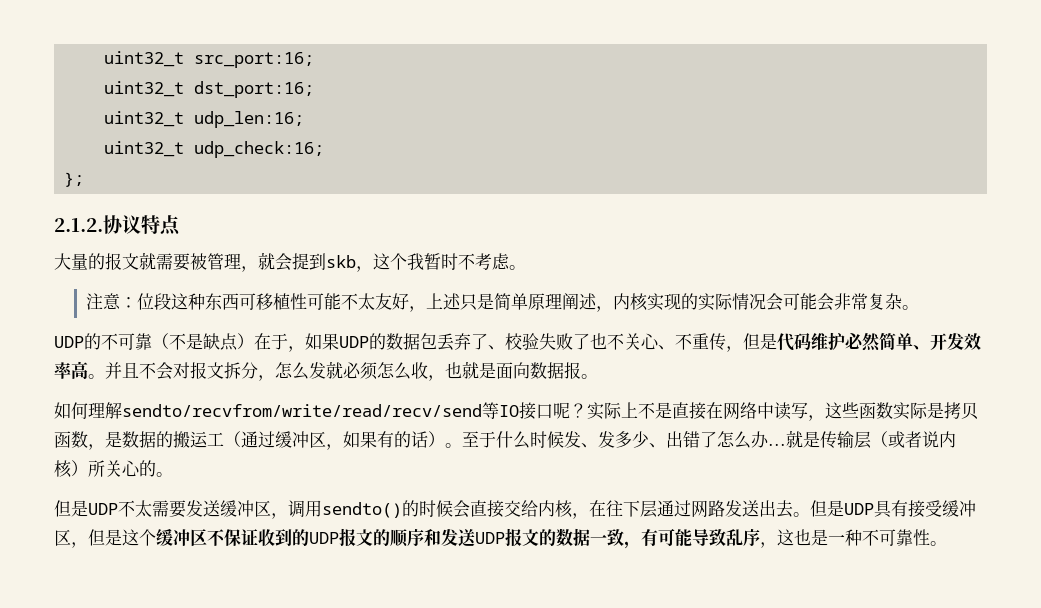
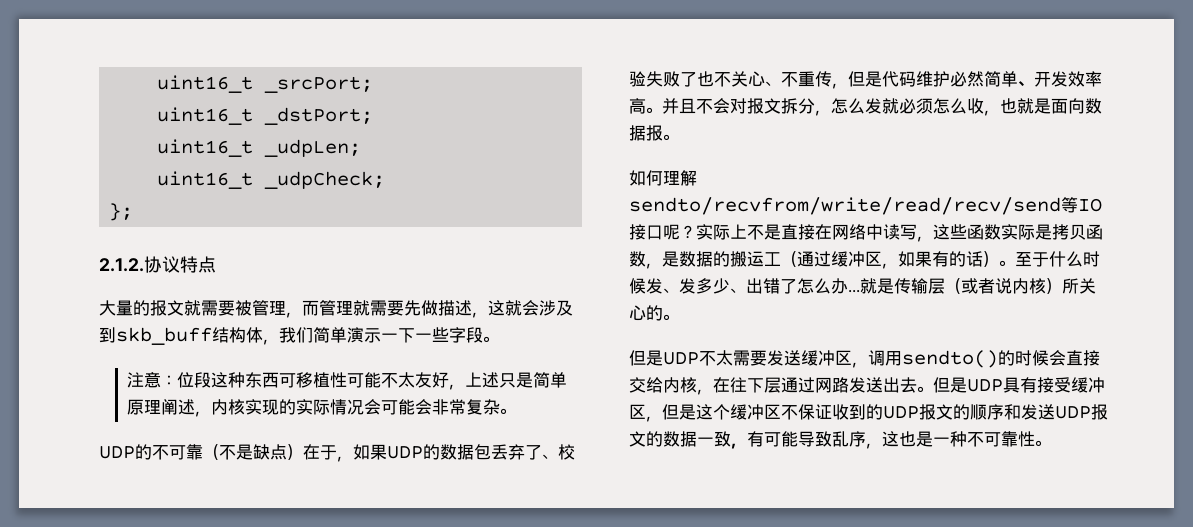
[104,51,315,68] [104,81,315,98] [104,111,305,128] [104,141,325,158] uint32_t src_port:16; // uint32_t dst_port:16; // uint32_t udp_len:16; // uint32_t udp_check:16; -> [157,75,374,93] [157,107,374,125] [157,139,362,157] [157,171,386,189] uint16_t _srcPort; // uint16_t _dstPort; // uint16_t _udpLen; // uint16_t _udpCheck;
[258,252,510,272] 就会提到skb，这个我暂时不考虑 -> [302,300,573,318] [99,327,483,345] 而管理就需要先做描述，这就会涉及到skb_buff结构体，我们简单演示一下一些字段

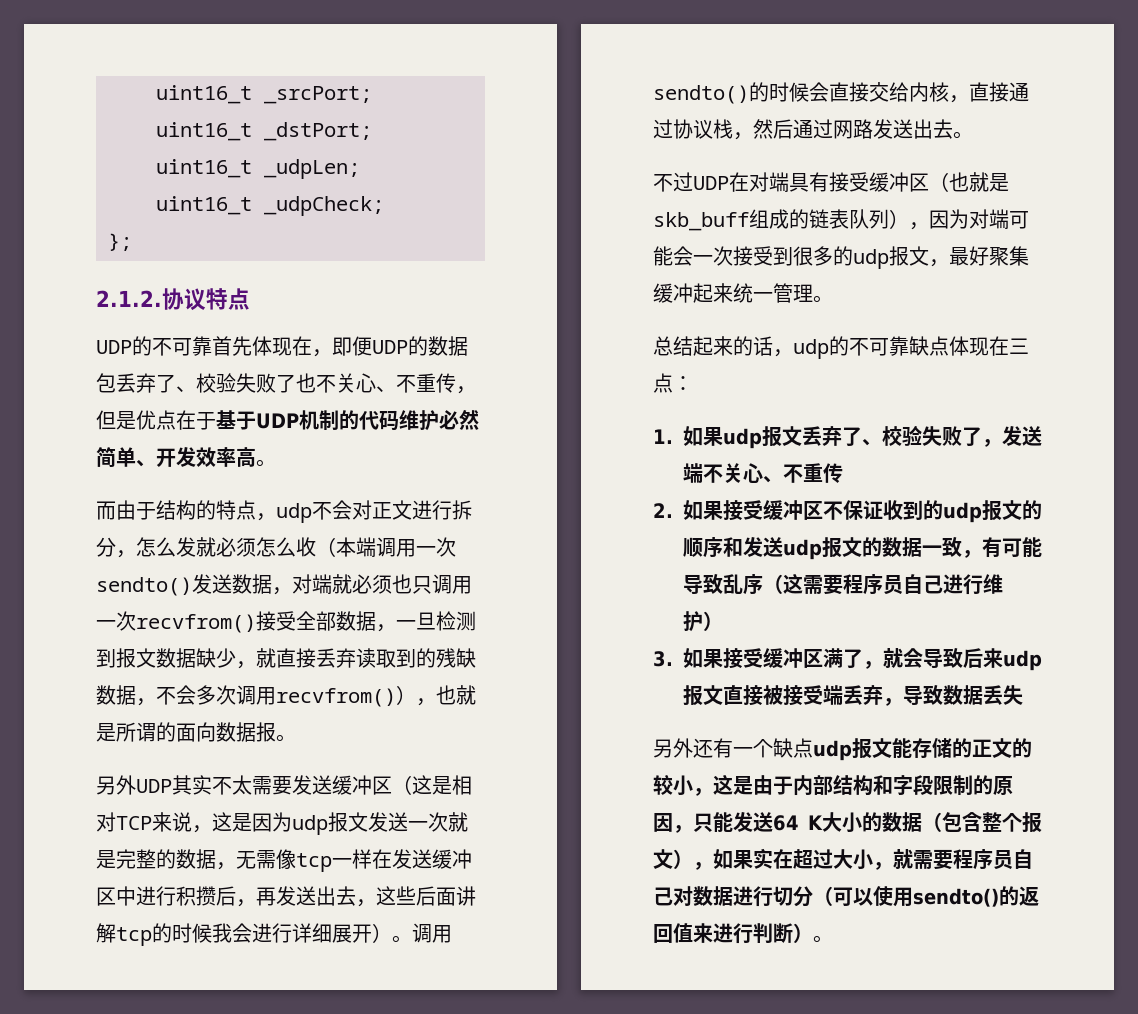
[99,300,573,318] [99,327,499,345] [127,372,568,390] [127,399,517,417] [99,444,387,462] 大量的报文就需要被管理，而管理就需要先做描述，这就会涉及到skb_buff结构体，我们简单演示一下一些字段。 // 注意：位段这种东西可移植性可能不太友好，上述只是简单原理阐述，内核实现的实际情况会可能会非常复杂。 // UDP的不可靠（不是缺点）在于，如果 -> [96,336,372,357] UDP的不可靠首先体现在，即便
(882, 79) none -> [136,410,359,430] 优点在于基于UDP机制的
[662,98,781,114] 并且不会对报文 -> [96,500,452,523] // 而由于结构的特点，udp不会对正文进行
(984, 106) none -> [316,537,456,557] [96,574,472,596] [96,611,476,633] [96,648,476,669] [96,685,416,707] （本端调用一次sendto()发送数据，对端就必须也只调用一次recvfrom()接受全部数据，一旦检测到报文数据缺少，就直接丢弃读取到的残缺数据，不会多次调用recvfrom()）
(1051, 106) none -> [116,722,176,742] 所谓的
[629,170,697,186] [629,197,1102,215] [629,224,1103,242] [629,251,1100,269] [629,278,1096,294] [629,305,679,321] [629,350,699,366] 如何理解sendto/recvfrom/write/read/recv/send等IO接口呢？实际上不是直接在网络中读写，这些函数实际是拷贝函数，是数据的搬运工（通过缓冲区，如果有的话）。至于什么时候发、发多少、出错了怎么办...就是传输层（或者说内核）所关心的。 // 但是UDP -> [96,775,212,795] 另外UDP其实
[852,362,868,368] ， -> [392,775,472,795] [96,812,468,835] [96,849,472,872] [96,886,476,907] [96,923,412,946] （这是相对TCP来说，这是因为udp报文发送一次就是完整的数据，无需像tcp一样在发送缓冲区中进行积攒后，再发送出去，这些后面讲解tcp的时候我会进行详细展开）。
[713,377,781,393] 在往下层 -> [969,82,1029,102] [653,119,793,140] 直接通过协议栈，然后
[933,377,1105,393] [629,404,730,422] 但是UDP具有接受缓冲区，但是这个 -> [653,172,1009,192] [653,209,1029,231] [653,246,1029,269] [653,283,833,303] [653,336,1029,359] [653,373,693,393] [653,425,1042,449] [683,463,843,483] [653,500,763,521] // 不过UDP在对端具有接受缓冲区（也就是skb_buff组成的链表队列），因为对端可能会一次接受到很多的udp报文，最好聚集缓冲起来统一管理。 // 总结起来的话，udp的不可靠缺点体现在三点： // 1.如果udp报文丢弃了、校验失败了，发送端不关心、不重传 // 2.如果接受
[883,406,919,419] UDP -> [943,502,982,523] udp
[1055,406,1091,419] UDP -> [783,539,822,560] udp
[866,431,1035,449] ，这也是一种不可靠性 -> [763,573,1003,595] [683,611,723,632] [653,648,1042,671] [683,685,1023,706] [653,738,1032,761] [653,774,1013,796] [653,812,1042,833] [653,848,1033,870] [653,886,1039,907] [653,923,813,944] （这需要程序员自己进行维护） // 3.如果接受缓冲区满了，就会导致后来udp报文直接被接受端丢弃，导致数据丢失 // 另外还有一个缺点udp报文能存储的正文的较小，这是由于内部结构和字段限制的原因，只能发送64 K大小的数据（包含整个报文），如果实在超过大小，就需要程序员自己对数据进行切分（可以使用sendto()的返回值来进行判断）

